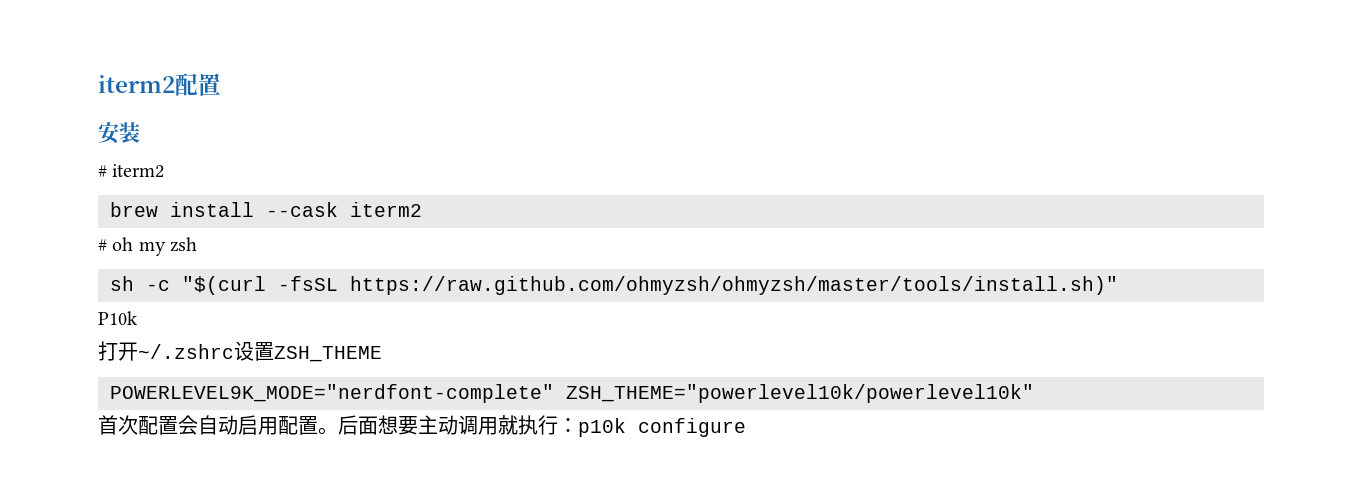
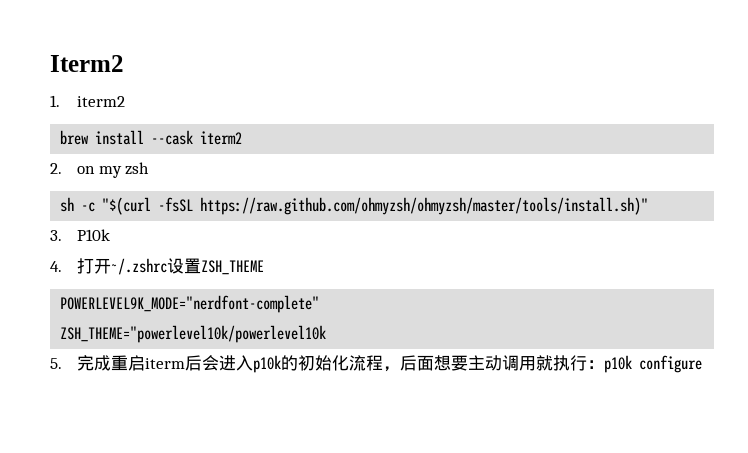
[98,73,221,96] [98,122,140,144] [98,165,107,177] iterm2配置 // 安装 // # -> [50,55,124,72] [50,95,60,107] Iterm2 // 1.
[98,237,134,251] # oh -> [50,163,96,174] 2. on
(1118, 285) none -> [50,230,62,241] 3.
(138, 318) none -> [50,261,62,272] 4.
[566,384,1034,403] [98,415,338,435] ZSH_THEME="powerlevel10k/powerlevel10k" // 首次配置会自动启用配置。 -> [60,325,327,343] [50,355,401,373] // ZSH_THEME="powerlevel10k/powerlevel10k // 5.完成重启iterm后会进入p10k的初始化流程，

